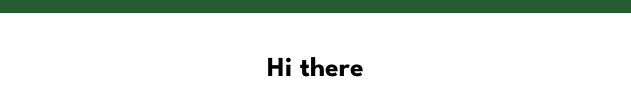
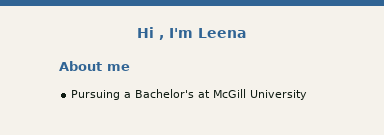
[299,57,364,77] there -> [159,28,246,40] [59,61,130,71] [71,89,308,100] , I'm Leena // About me // Pursuing a Bachelor's at McGill University

